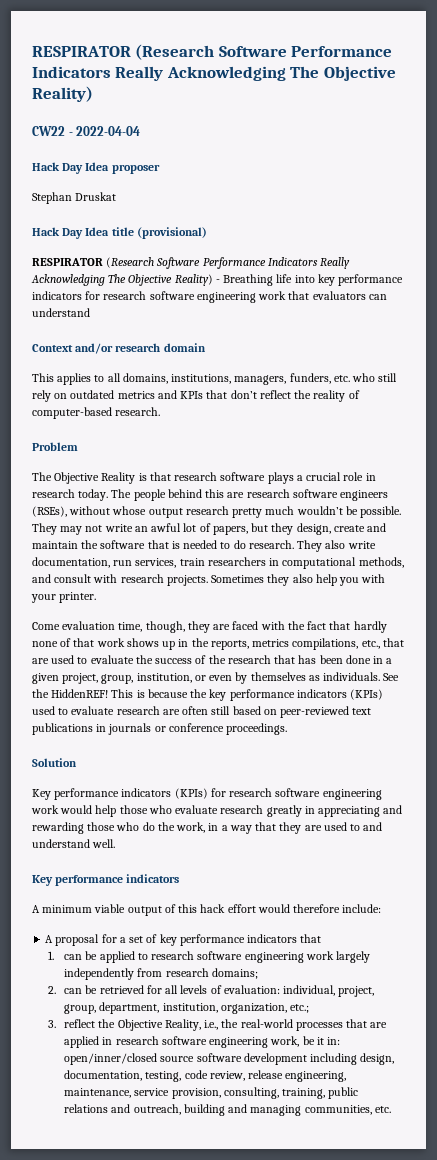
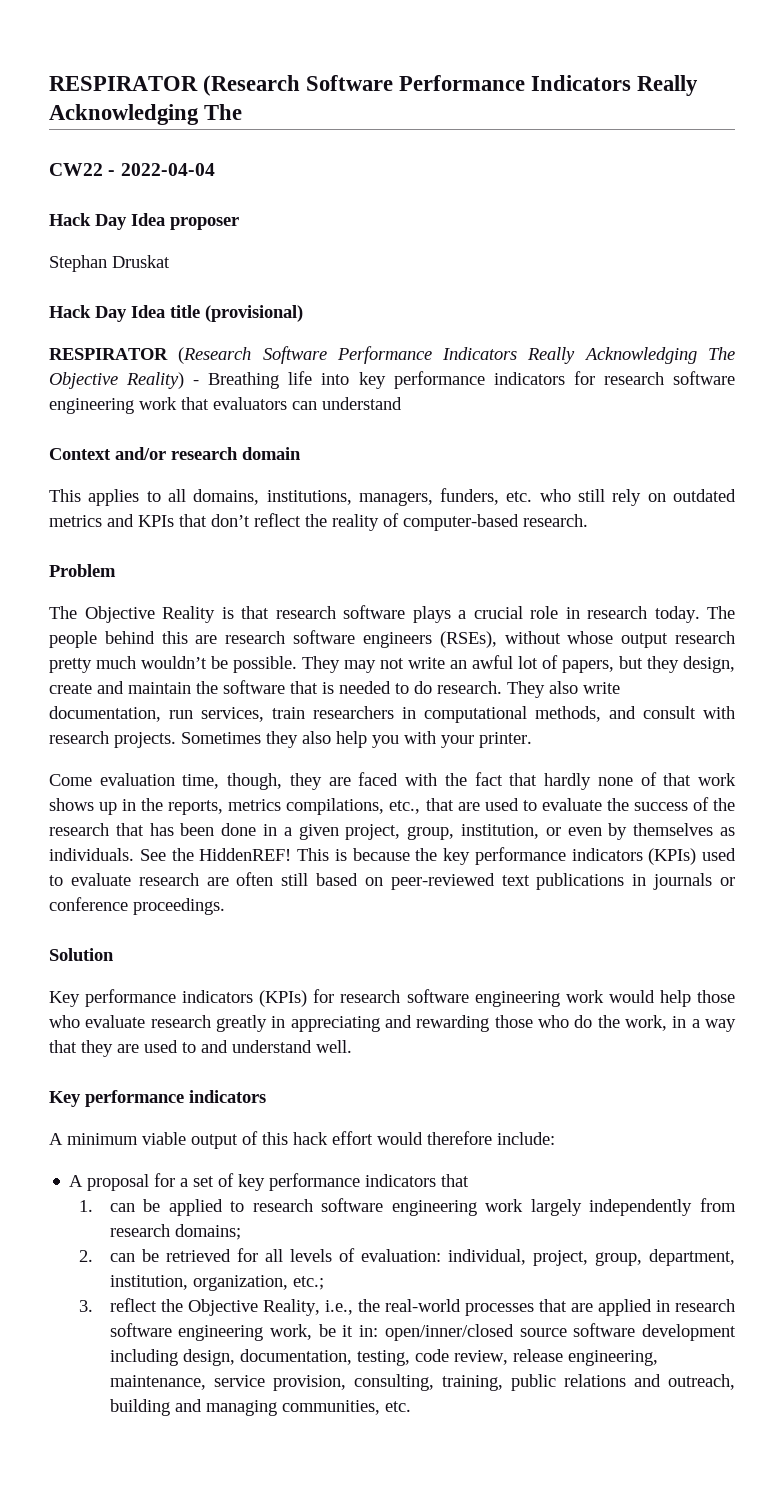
[32,44,393,60] [32,66,396,81] [32,86,93,102] RESPIRATOR (Research Software Performance Indicators Really Acknowledging The Objective Reality) -> [49,75,699,96] [49,104,243,125] RESPIRATOR (Research Software Performance Indicators Really Acknowledging The

